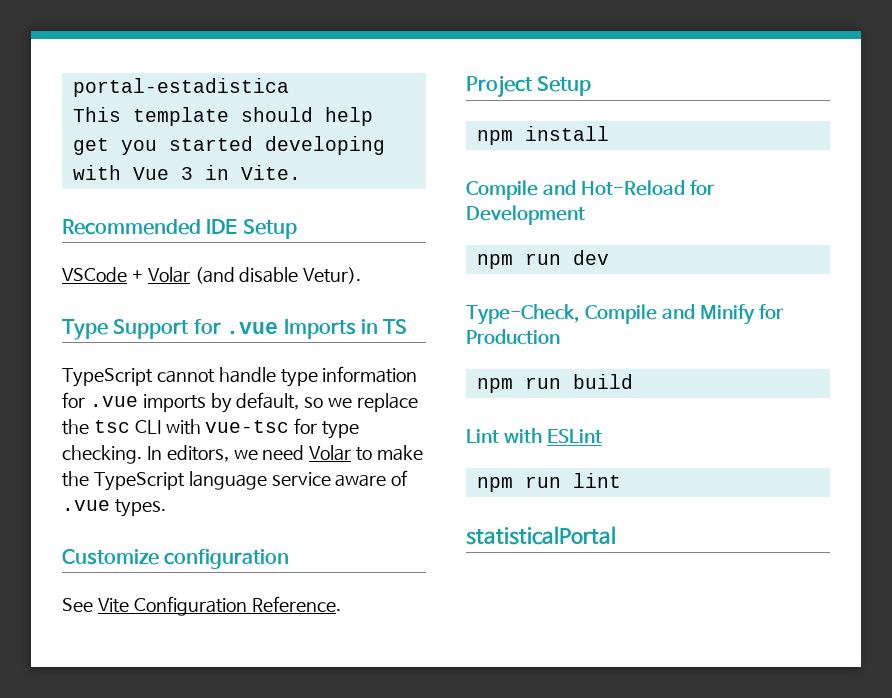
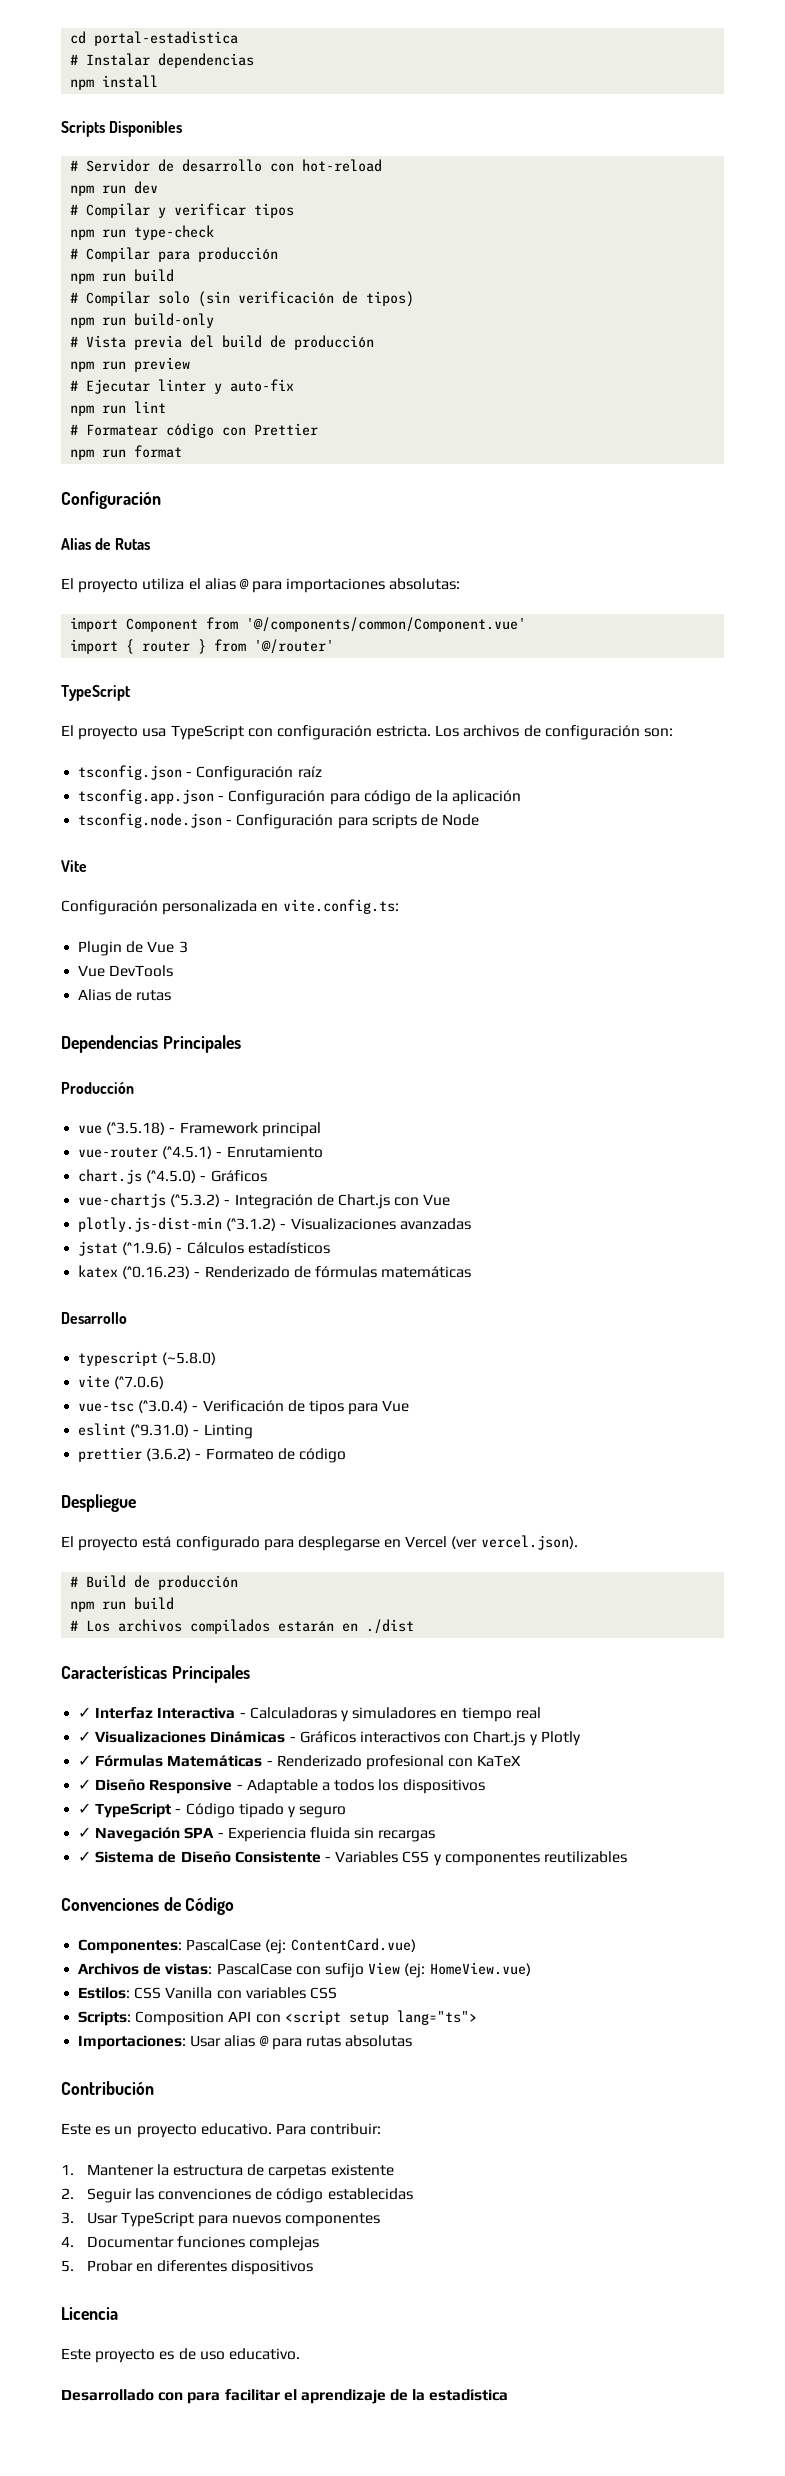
(72, 87) none -> [70,31,87,44] cd
[72,107,373,126] [72,136,385,155] [72,165,301,180] [62,219,297,239] [62,267,362,284] [62,319,408,340] [62,366,418,387] [62,392,419,413] [62,418,360,439] [62,445,424,464] [62,470,409,491] [62,499,166,517] [62,549,290,569] [62,596,341,616] [466,75,592,98] [476,126,609,145] [466,180,716,200] [466,205,585,225] [476,250,609,269] [466,304,785,325] [466,329,560,345] [476,374,633,393] [466,428,603,443] [476,473,621,492] [466,526,616,545] This template should help get you started developing with Vue 3 in Vite. // Recommended IDE Setup // VSCode + Volar (and disable Vetur). // Type Support for .vue Imports in TS // TypeScript cannot handle type information for .vue imports by default, so we replace the tsc CLI with vue-tsc for type checking. In editors, we need Volar to make the TypeScript language service aware of .vue types. // Customize configuration // See Vite Configuration Reference. // Project Setup // npm install // Compile and Hot-Reload for Development // npm run dev // Type-Check, Compile and Minify for Production // npm run build // Lint with ESLint // npm run lint // statisticalPortal -> [70,53,255,68] [70,75,159,90] [61,121,183,137] [70,159,383,172] [70,181,159,196] [70,203,295,218] [70,225,215,240] [70,247,279,262] [70,269,175,284] [70,291,415,307] [70,313,215,328] [70,335,375,350] [70,357,191,372] [70,379,295,394] [70,401,167,416] [70,423,319,438] [70,445,183,460] [61,491,161,509] [61,538,151,550] [61,578,461,593] [70,617,527,632] [70,639,335,654] [61,685,131,701] [61,725,674,740] [78,765,322,781] [78,789,522,805] [78,813,480,829] [61,860,87,872] [61,899,399,915] [78,941,188,956] [78,965,174,977] [78,989,172,1001] [61,1035,241,1053] [61,1082,134,1094] [78,1122,321,1137] [78,1146,323,1159] [78,1169,267,1184] [78,1193,451,1209] [78,1217,471,1232] [78,1241,330,1256] [78,1265,472,1279] [61,1312,127,1324] [78,1351,217,1366] [78,1375,165,1389] [78,1400,410,1415] [78,1423,253,1439] [78,1447,346,1463] [61,1494,136,1512] [61,1535,578,1551] [70,1575,239,1590] [70,1597,175,1612] [70,1619,415,1634] [61,1665,250,1683] [78,1707,541,1722] [78,1731,581,1746] [78,1755,522,1770] [78,1779,485,1794] [78,1803,347,1818] [78,1827,436,1842] [78,1851,627,1866] [61,1897,235,1915] [78,1938,416,1954] [78,1962,531,1978] [78,1987,337,1999] [78,2010,477,2026] [78,2035,413,2050] [61,2081,154,2095] [61,2123,382,2138] [61,2164,394,2179] [61,2188,413,2203] [61,2212,381,2227] [61,2236,320,2251] [61,2260,314,2275] [61,2307,118,2320] [61,2348,300,2363] [61,2389,509,2404] # Instalar dependencias // npm install // Scripts Disponibles // # Servidor de desarrollo con hot-reload // npm run dev // # Compilar y verificar tipos // npm run type-check // # Compilar para producción // npm run build // # Compilar solo (sin verificación de tipos) // npm run build-only // # Vista previa del build de producción // npm run preview // # Ejecutar linter y auto-fix // npm run lint // # Formatear código con Prettier // npm run format // Configuración // Alias de Rutas // El proyecto utiliza el alias @ para importaciones absolutas: // import Component from '@/components/common/Component.vue' // import { router } from '@/router' // TypeScript // El proyecto usa TypeScript con configuración estricta. Los archivos de configuración son: // tsconfig.json - Configuración raíz // tsconfig.app.json - Configuración para código de la aplicación // tsconfig.node.json - Configuración para scripts de Node // Vite // Configuración personalizada en vite.config.ts: // Plugin de Vue 3 // Vue DevTools // Alias de rutas // Dependencias Principales // Producción // vue (^3.5.18) - Framework principal // vue-router (^4.5.1) - Enrutamiento // chart.js (^4.5.0) - Gráficos // vue-chartjs (^5.3.2) - Integración de Chart.js con Vue // plotly.js-dist-min (^3.1.2) - Visualizaciones avanzadas // jstat (^1.9.6) - Cálculos estadísticos // katex (^0.16.23) - Renderizado de fórmulas matemáticas // Desarrollo // typescript (~5.8.0) // vite (^7.0.6) // vue-tsc (^3.0.4) - Verificación de tipos para Vue // eslint (^9.31.0) - Linting // prettier (3.6.2) - Formateo de código // Despliegue // El proyecto está configurado para desplegarse en Vercel (ver vercel.json). // # Build de producción // npm run build // # Los archivos compilados estarán en ./dist // Características Principales // ✓ Interfaz Interactiva - Calculadoras y simuladores en tiempo real // ✓ Visualizaciones Dinámicas - Gráficos interactivos con Chart.js y Plotly // ✓ Fórmulas Matemáticas - Renderizado profesional con KaTeX // ✓ Diseño Responsive - Adaptable a todos los dispositivos // ✓ TypeScript - Código tipado y seguro // ✓ Navegación SPA - Experiencia fluida sin recargas // ✓ Sistema de Diseño Consistente - Variables CSS y componentes reutilizables // Convenciones de Código // Componentes: PascalCase (ej: ContentCard.vue) // Archivos de vistas: PascalCase con sufijo View (ej: HomeView.vue) // Estilos: CSS Vanilla con variables CSS // Scripts: Composition API con <script setup lang="ts"> // Importaciones: Usar alias @ para rutas absolutas // Contribución // Este es un proyecto educativo. Para contribuir: // 1. Mantener la estructura de carpetas existente // 2. Seguir las convenciones de código establecidas // 3. Usar TypeScript para nuevos componentes // 4. Documentar funciones complejas // 5. Probar en diferentes dispositivos // Licencia // Este proyecto es de uso educativo. // Desarrollado con para facilitar el aprendizaje de la estadística

